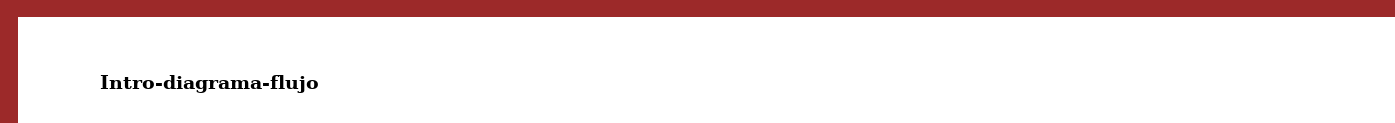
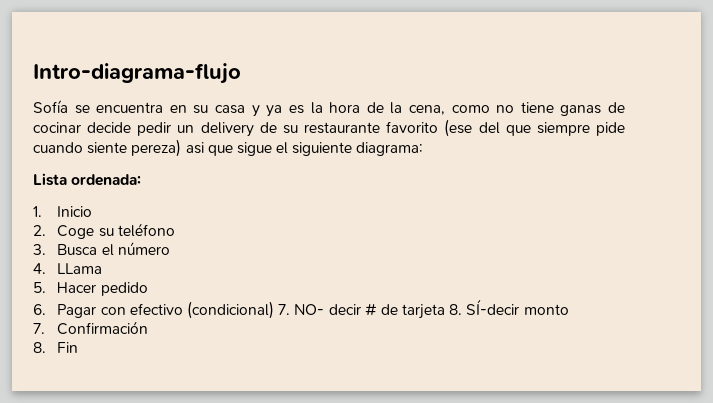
(319, 84) none -> [33,100,625,117] [33,119,625,137] [33,139,424,157] [33,173,142,186] [33,206,93,217] [33,223,175,239] [33,242,170,256] [33,263,103,274] [33,282,148,296] [33,299,569,319] [33,321,149,335] [33,342,79,353] // Sofía se encuentra en su casa y ya es la hora de la cena, como no tiene ganas de cocinar decide pedir un delivery de su restaurante favorito (ese del que siempre pide cuando siente pereza) asi que sigue el siguiente diagrama: // Lista ordenada: // 1. Inicio // 2. Coge su teléfono // 3. Busca el número // 4. LLama // 5. Hacer pedido // 6. Pagar con efectivo (condicional) 7. NO- decir # de tarjeta 8. SÍ-decir monto // 7. Confirmación // 8. Fin

